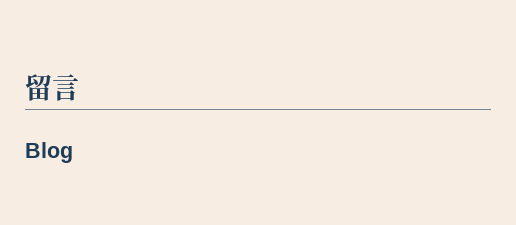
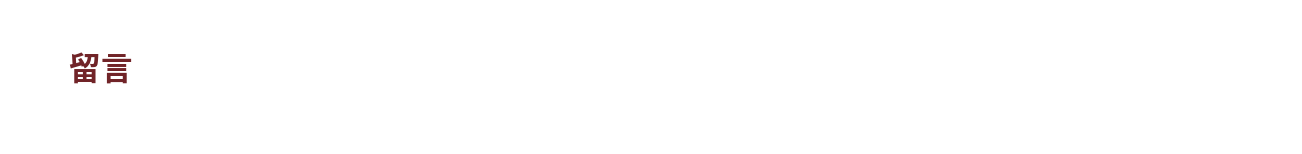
[25,142,73,163] // Blog -> (133, 69) none

